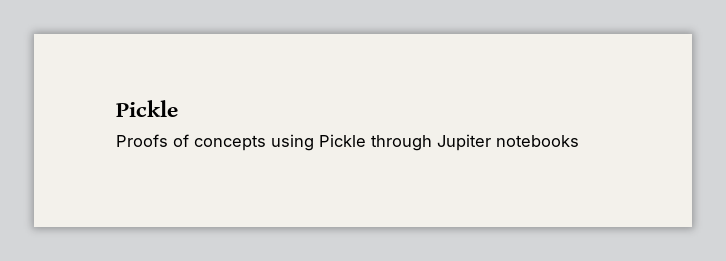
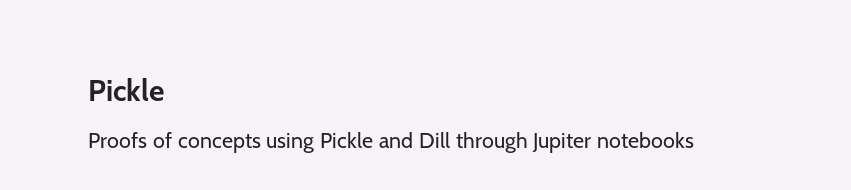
(366, 140) none -> [379,132,450,148] and Dill

